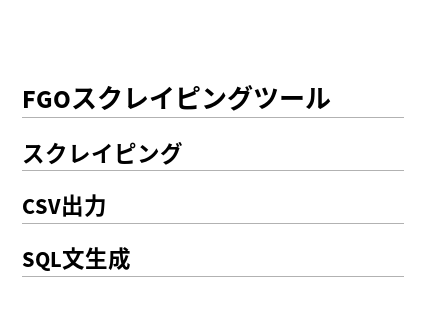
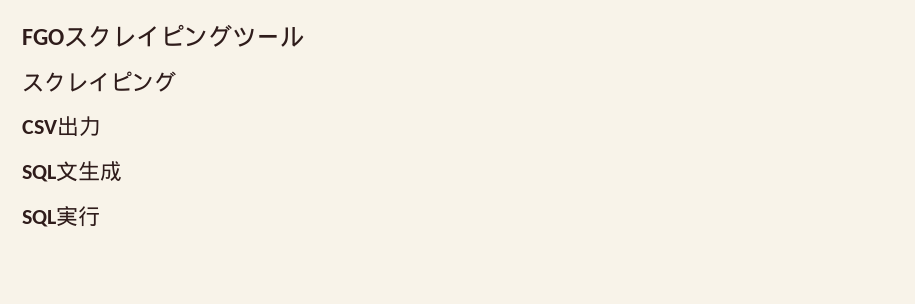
(131, 259) none -> [22,206,100,227] // SQL実行

